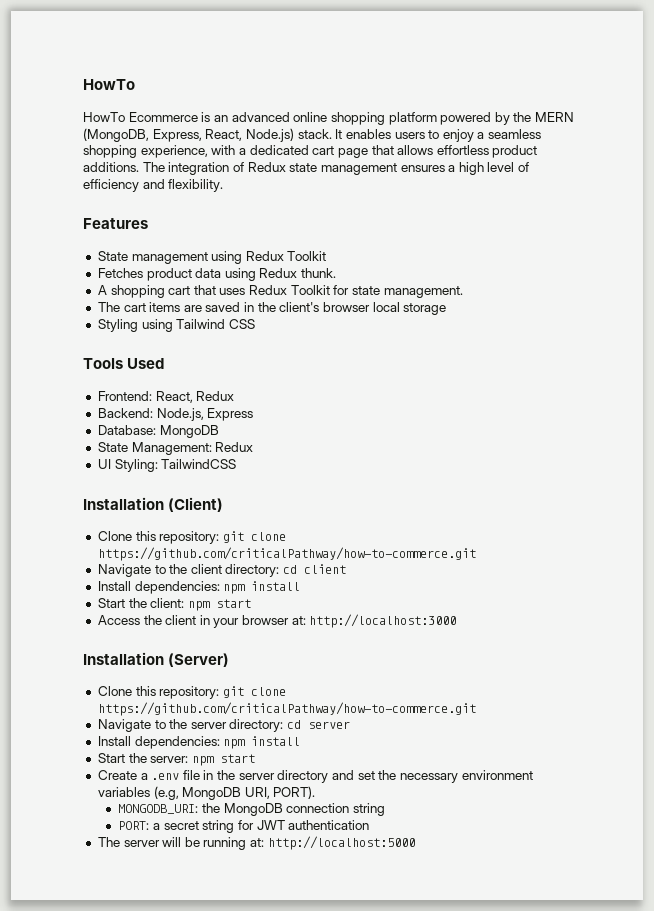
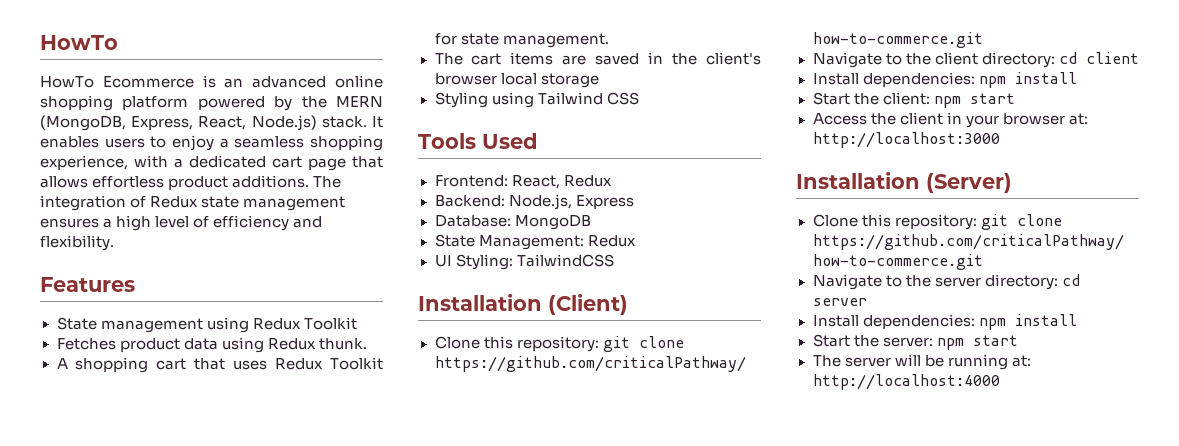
[97,770,533,783] [97,786,316,800] [118,803,385,816] [118,820,370,833] // Create a .env file in the server directory and set the necessary environment variables (e.g, MongoDB URI, PORT). // MONGODB_URI: the MongoDB connection string // PORT: a secret string for JWT authentication -> (1018, 340) none
[267,836,415,850] http://localhost:5000 -> [812,374,1000,390] http://localhost:4000

